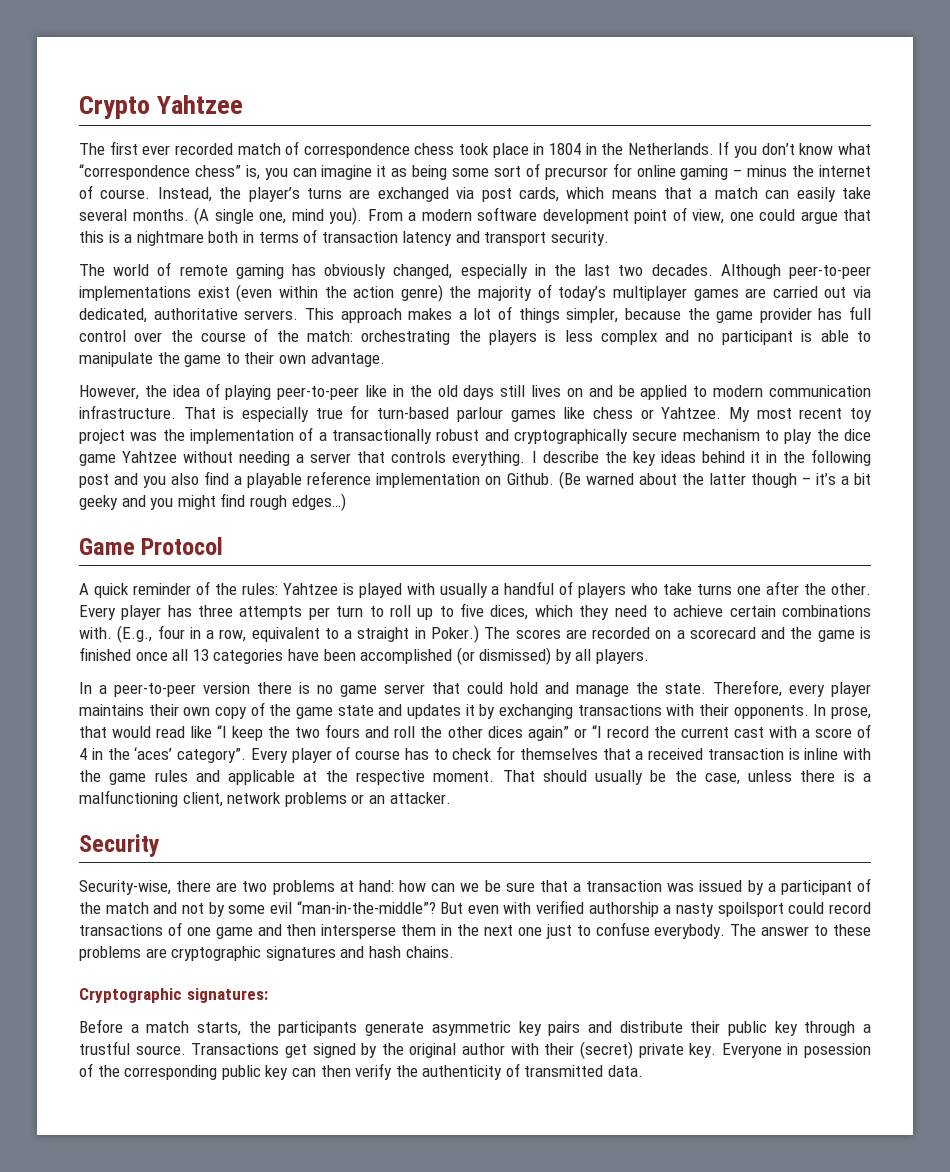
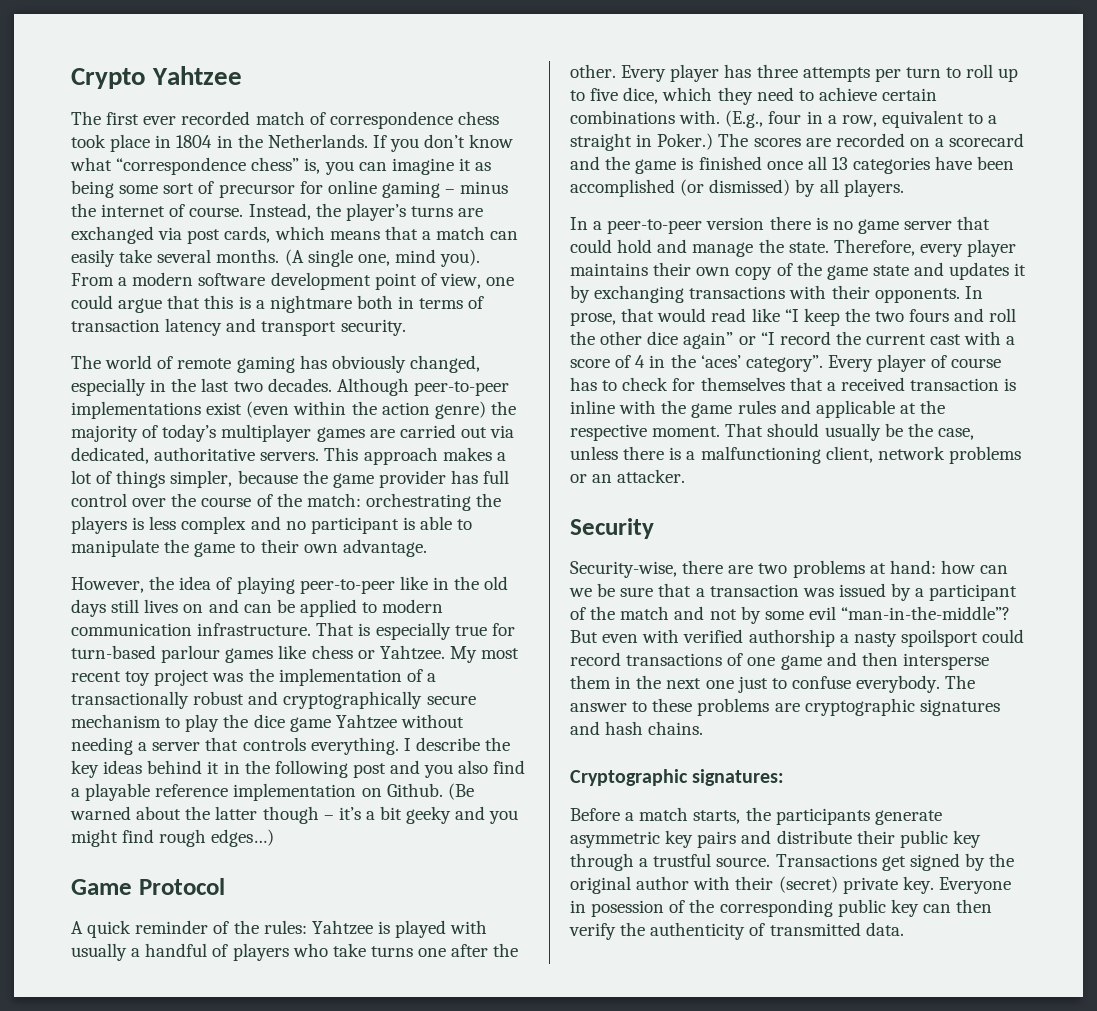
(613, 391) none -> [243,604,272,613] can
[490,605,529,620] dices, -> [623,87,659,104] dice,
[487,726,523,738] dices -> [647,331,679,345] dice

